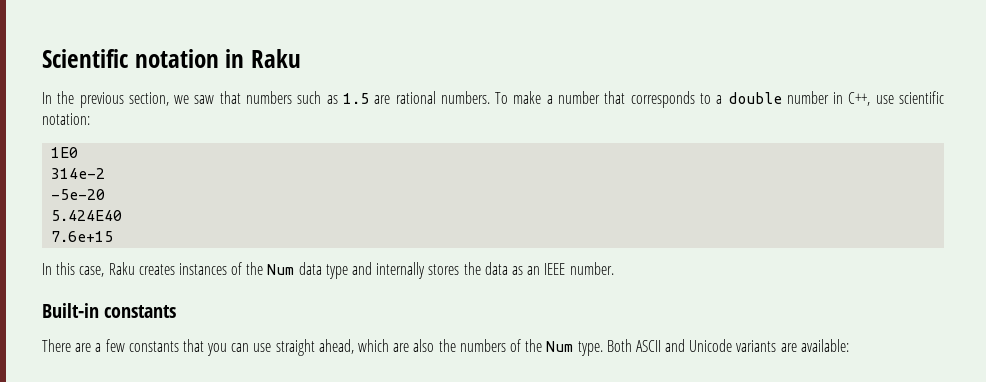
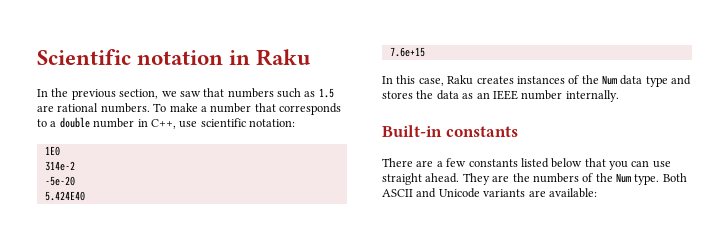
[376,262,426,279] internally -> (692, 80) none
[569,262,614,275] number. -> [521,90,619,102] number internally.
(179, 346) none -> [520,158,583,168] listed below
[318,339,435,354] ahead, which are also -> [425,173,510,185] ahead. They are

